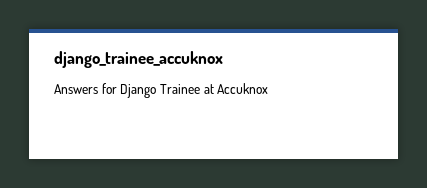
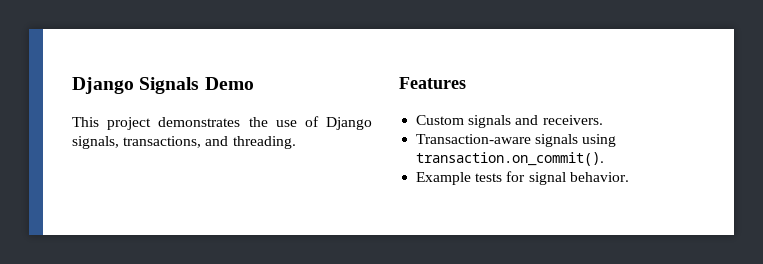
[54,51,223,68] [54,83,269,98] django_trainee_accuknox // Answers for Django Trainee at Accuknox -> [72,77,254,94] [72,116,372,130] [72,136,296,149] [399,77,466,89] [416,115,603,128] [416,134,617,147] [416,152,605,166] [416,171,629,185] Django Signals Demo // This project demonstrates the use of Django signals, transactions, and threading. // Features // Custom signals and receivers. // Transaction-aware signals using transaction.on_commit(). // Example tests for signal behavior.

